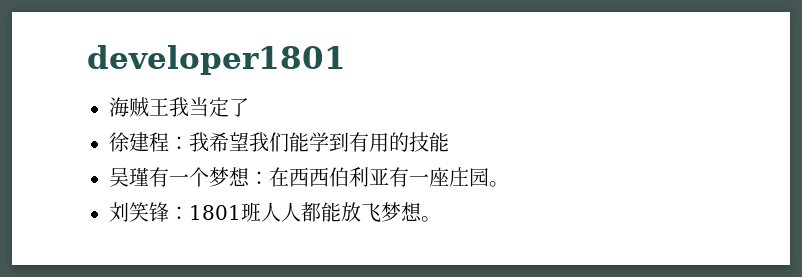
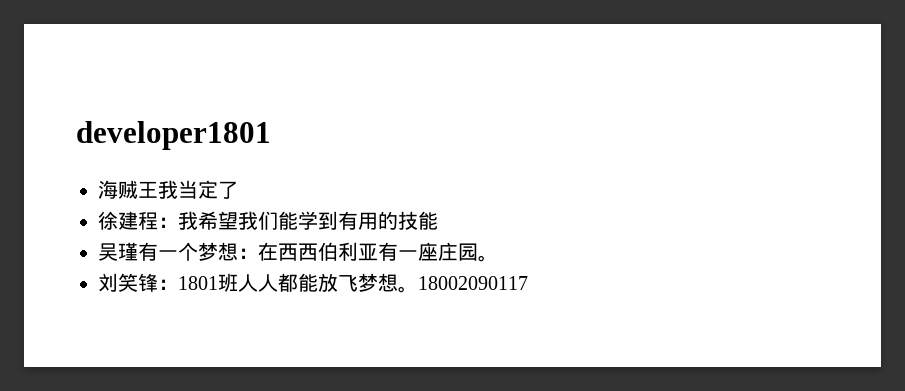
(441, 219) none -> [418,276,528,290] 18002090117

